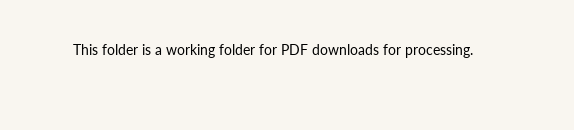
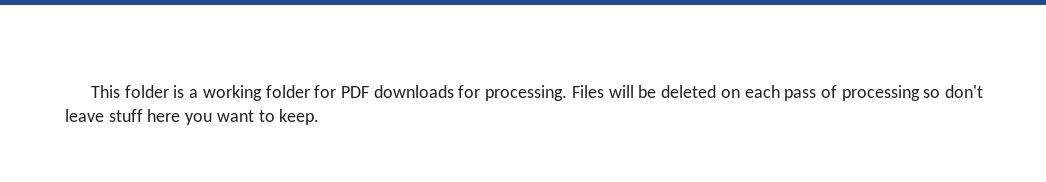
(473, 51) none -> [571,85,984,101] [65,109,320,125] Files will be deleted on each pass of processing so don't leave stuff here you want to keep.

